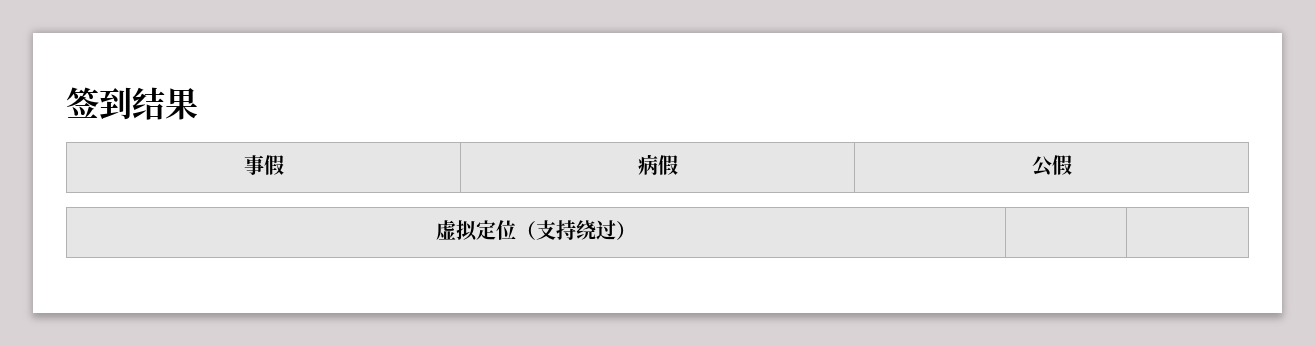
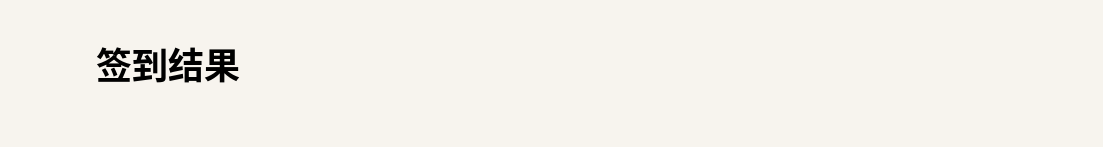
[243,155,284,175] [637,154,678,175] [1031,155,1072,177] [436,220,636,241] // 事假 | 病假 | 公假 // 虚拟定位（支持绕过） | | -> (240, 66) none

